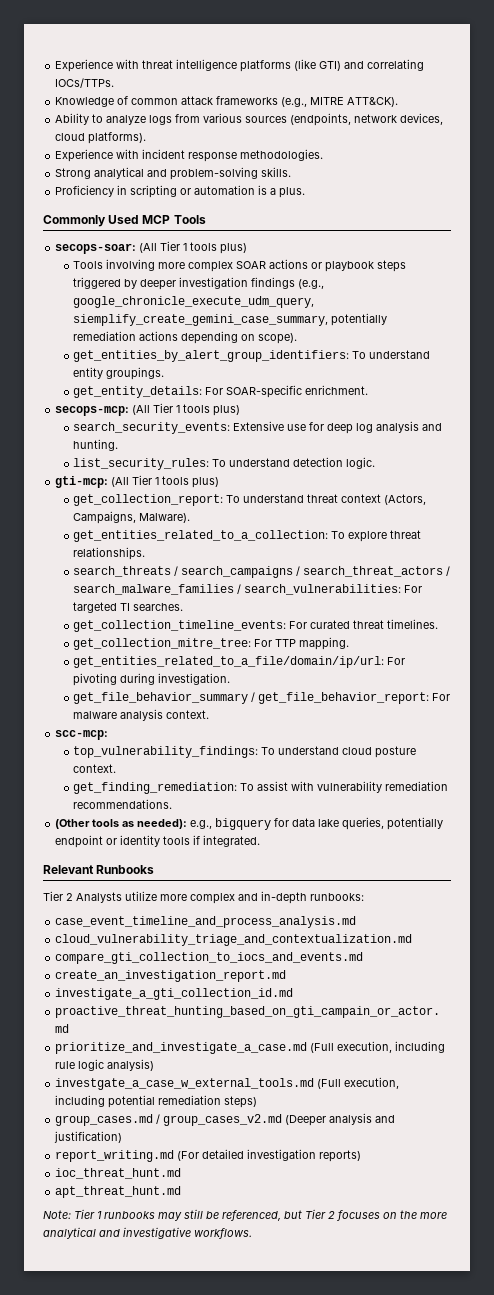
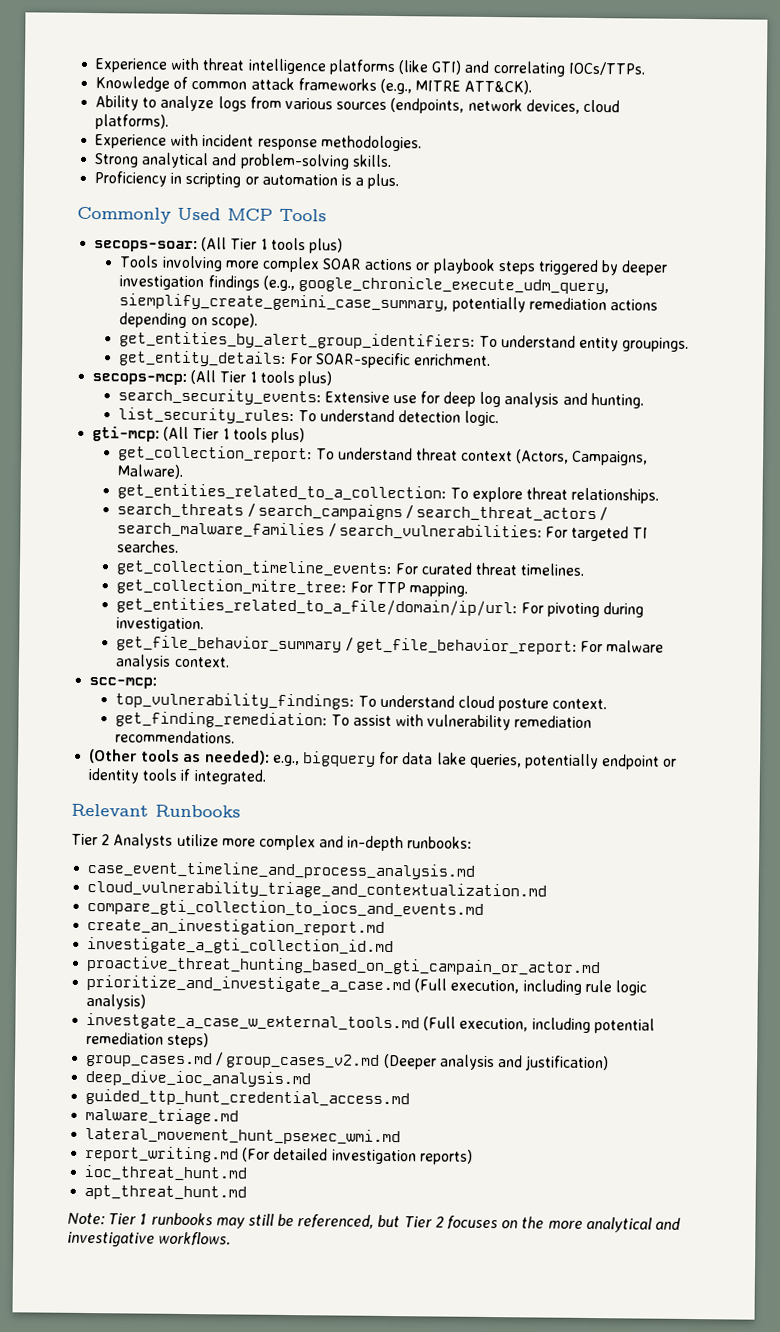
(123, 1137) none -> [85,1069,312,1088] [85,1088,411,1108] [85,1107,240,1125] [85,1126,402,1146] // deep_dive_ioc_analysis.md // guided_ttp_hunt_credential_access.md // malware_triage.md // lateral_movement_hunt_psexec_wmi.md

